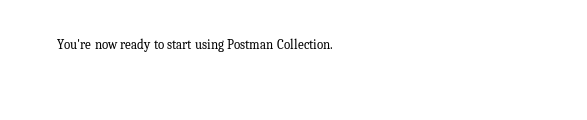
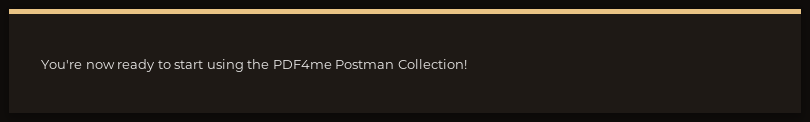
[227,38,333,49] Postman Collection. -> [247,59,467,69] the PDF4me Postman Collection!

